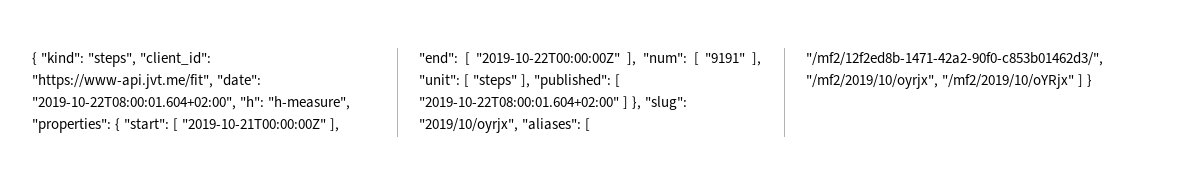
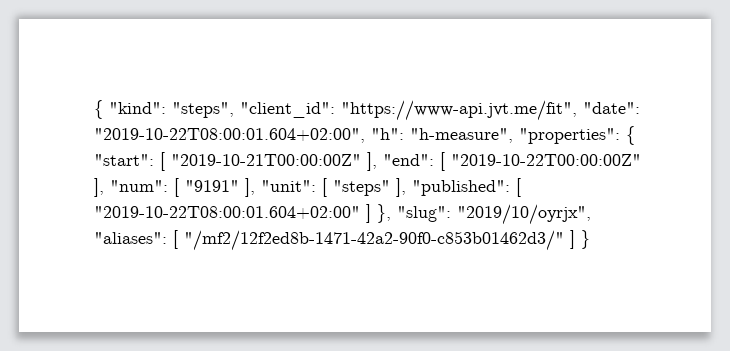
[806,52,1103,66] [806,74,1075,89] "/mf2/12f2ed8b-1471-42a2-90f0-c853b01462d3/", "/mf2/2019/10/oyrjx", "/mf2/2019/10/oYRjx" -> [184,230,564,251] "/mf2/12f2ed8b-1471-42a2-90f0-c853b01462d3/"

